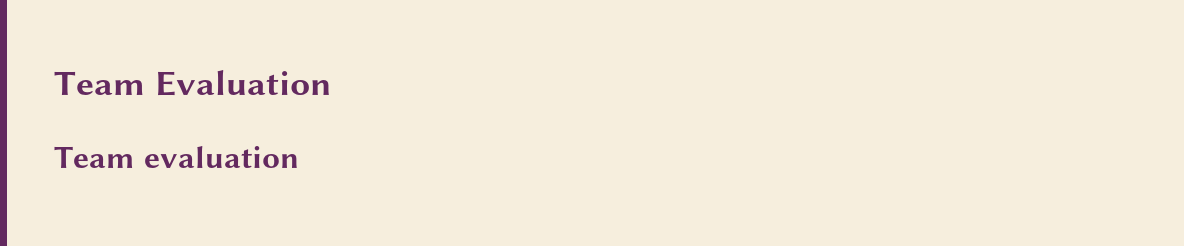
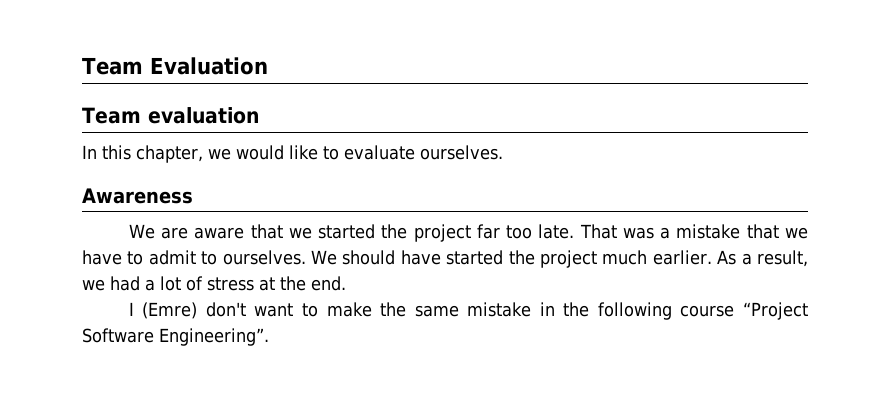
(299, 157) none -> [82,145,503,163] [82,188,193,204] [128,224,809,242] [82,250,808,268] [82,276,346,291] [128,302,808,320] [82,328,269,346] // In this chapter, we would like to evaluate ourselves. // Awareness // We are aware that we started the project far too late. That was a mistake that we have to admit to ourselves. We should have started the project much earlier. As a result, we had a lot of stress at the end. // I (Emre) don't want to make the same mistake in the following course “Project Software Engineering”.

